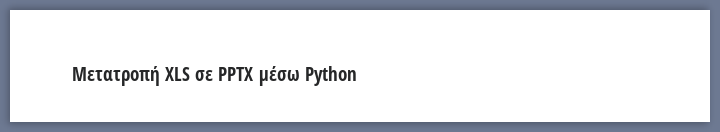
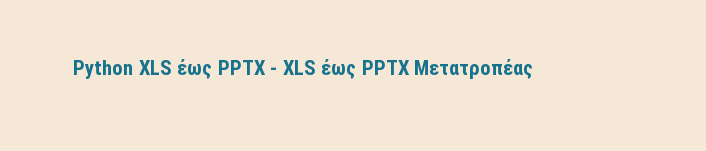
[72,66,357,86] Μετατροπή XLS σε PPTX μέσω Python -> [73,59,534,79] Python XLS έως PPTX - XLS έως PPTX Μετατροπέας

